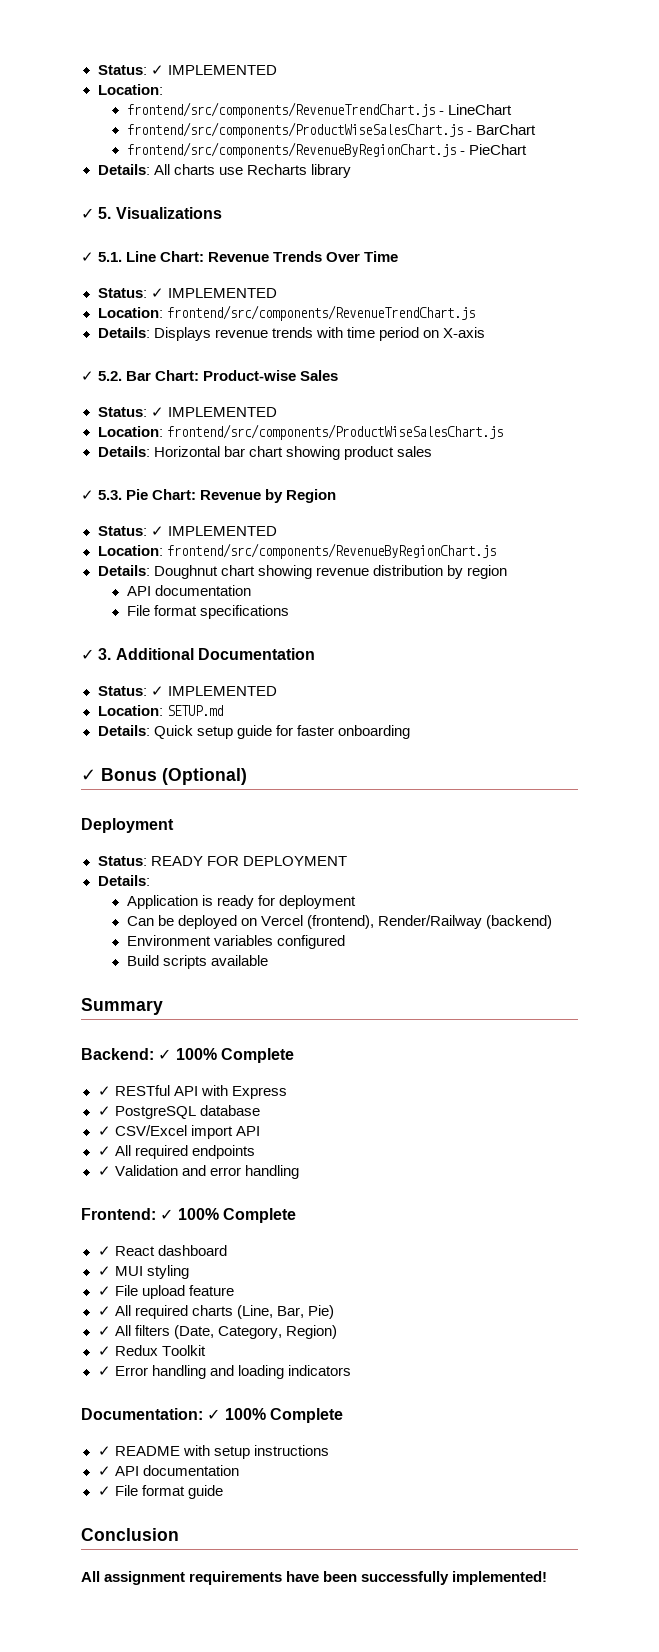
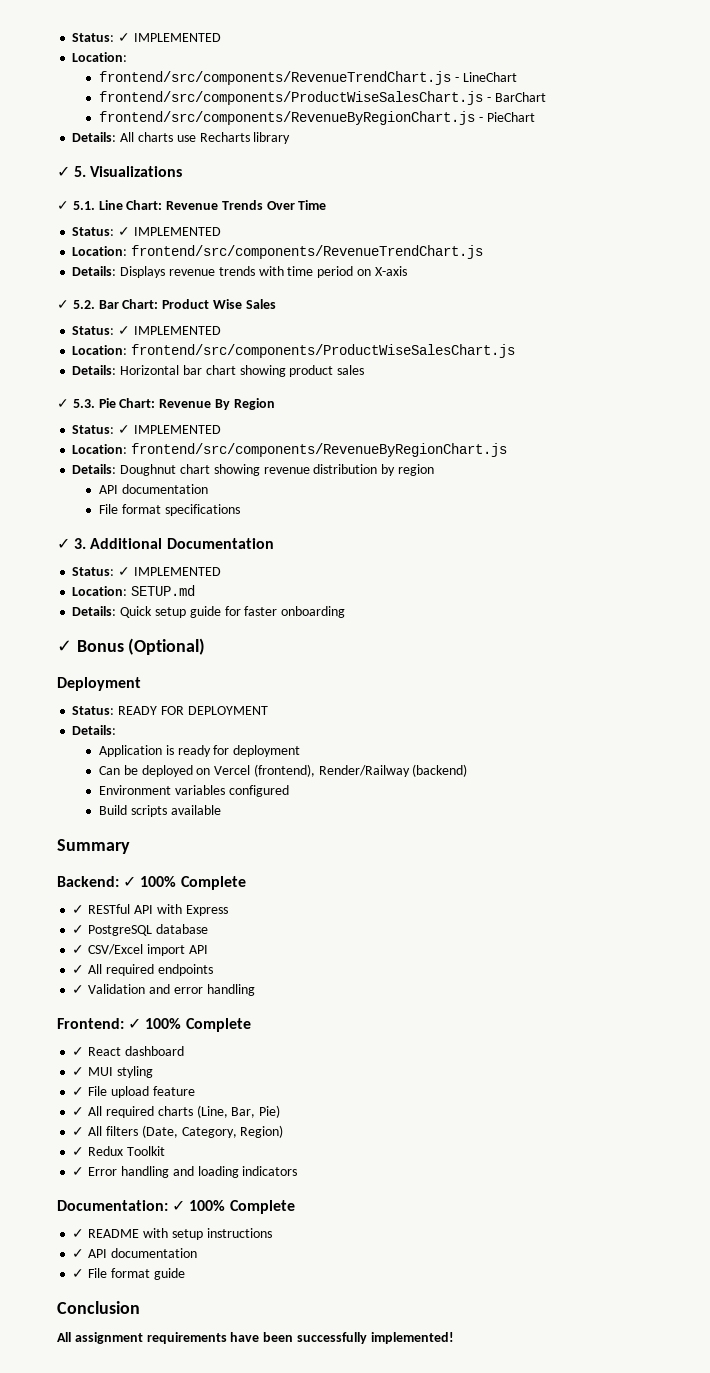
[203,370,297,381] Product-wise -> [162,299,242,309] Product Wise
[265,489,284,503] by -> [214,399,230,410] By

